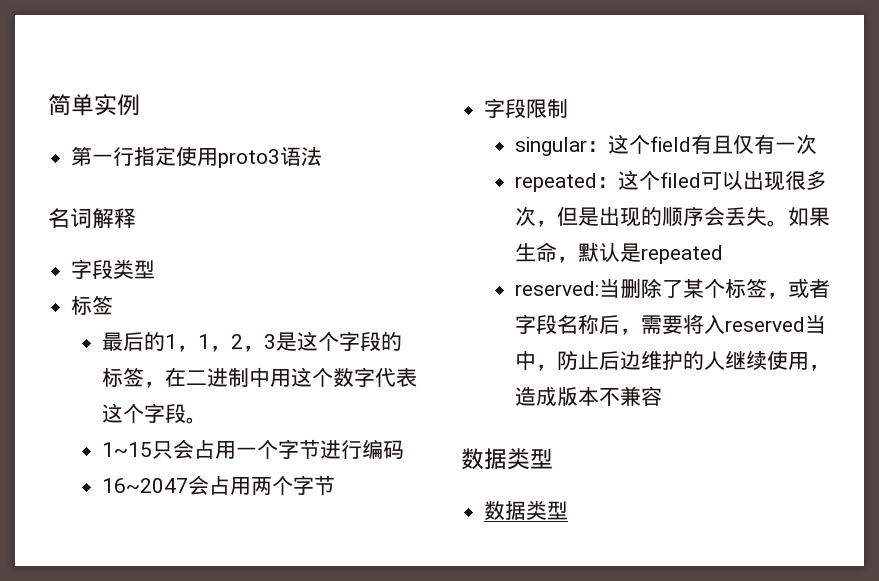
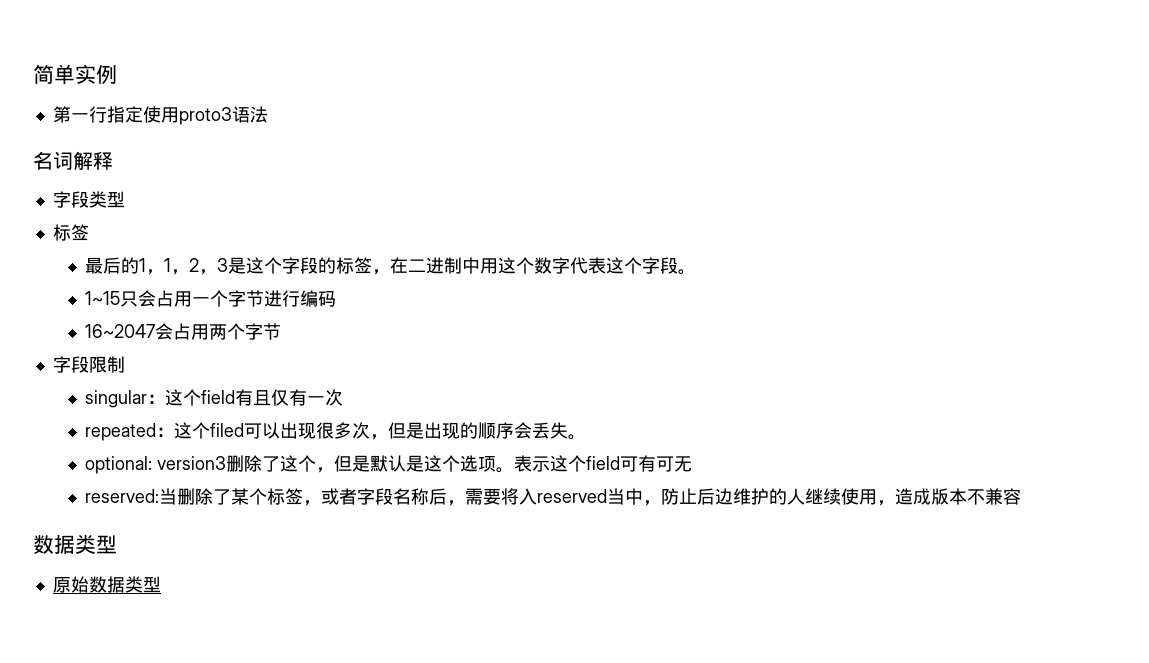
[788,207,831,226] [515,242,724,264] 如果生命，默认是repeated -> [85,455,693,474] // optional: version3删除了这个，但是默认是这个选项。表示这个field可有可无
(553, 458) none -> [52,576,89,593] 原始

